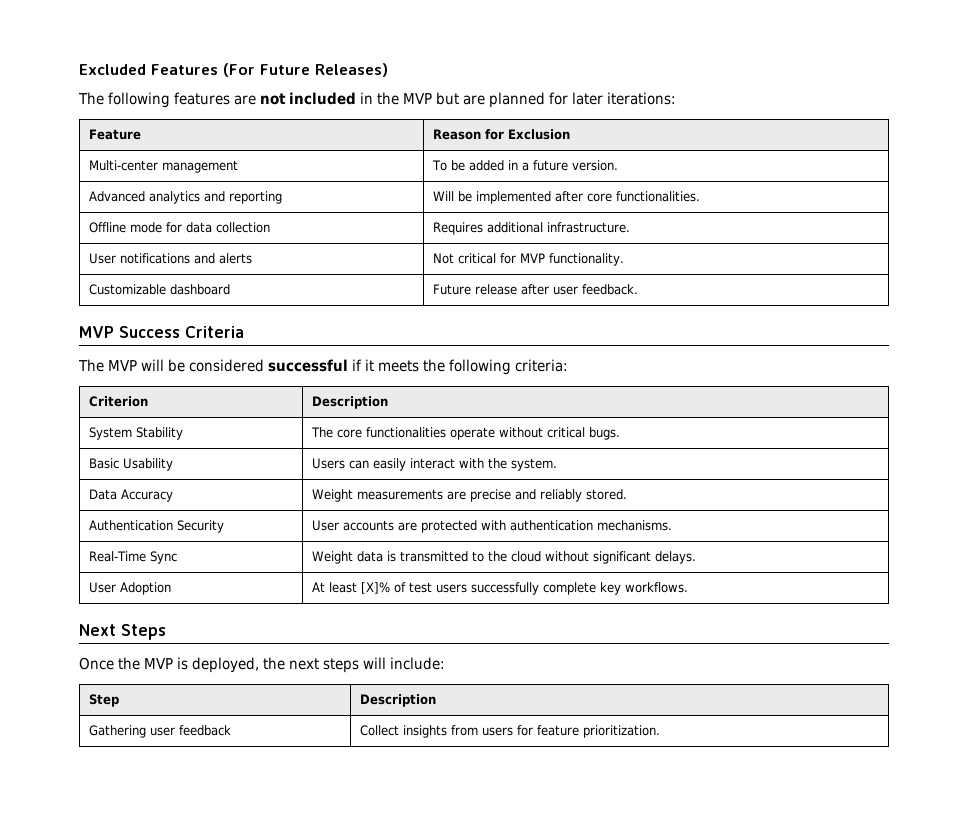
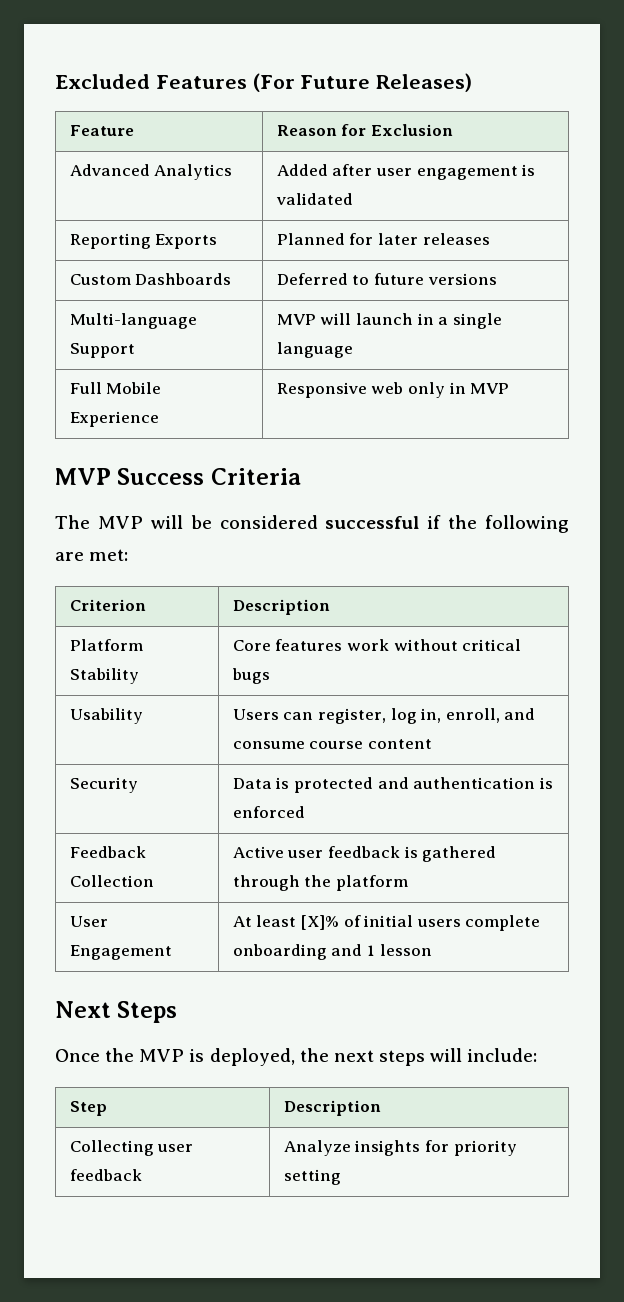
[78,92,676,108] [88,129,141,140] [432,129,570,140] [88,160,238,173] [431,160,618,171] [88,191,282,204] [432,191,700,204] [88,222,270,233] [432,222,630,235] [88,253,252,264] [432,253,624,266] [88,284,230,295] [432,284,638,295] // The following features are not included in the MVP but are planned for later iterations: // Feature | Reason for Exclusion // Multi-center management | To be added in a future version. // Advanced analytics and reporting | Will be implemented after core functionalities. // Offline mode for data collection | Requires additional infrastructure. // User notifications and alerts | Not critical for MVP functionality. // Customizable dashboard | Future release after user feedback. -> [69,125,134,136] [276,124,453,136] [69,164,233,180] [276,164,536,180] [275,193,353,205] [69,233,218,249] [276,233,490,245] [69,273,232,285] [276,273,497,285] [69,313,197,329] [69,343,135,358] [276,313,502,329] [276,342,353,358] [69,382,162,394] [69,411,159,427] [276,382,510,398] // Feature | Reason for Exclusion // Advanced Analytics | Added after user engagement is validated // Reporting Exports | Planned for later releases // Custom Dashboards | Deferred to future versions // Multi-language Support | MVP will launch in a single language // Full Mobile Experience | Responsive web only in MVP
[365,359,568,375] it meets the following criteria: -> [448,515,569,533] [55,549,129,561] the following are met:
[88,427,132,440] System -> [69,639,143,651] Platform
[310,427,620,440] [88,458,173,471] [311,458,557,471] [88,489,173,502] [311,489,627,502] [88,520,224,533] [311,520,672,533] [88,551,177,564] [311,551,696,564] [88,582,171,595] The core functionalities operate without critical bugs. // Basic Usability | Users can easily interact with the system. // Data Accuracy | Weight measurements are precise and reliably stored. // Authentication Security | User accounts are protected with authentication mechanisms. // Real-Time Sync | Weight data is transmitted to the cloud without significant delays. // User Adoption -> [232,639,522,651] [231,668,270,684] [69,708,143,724] [232,708,536,724] [232,739,432,749] [69,777,138,793] [232,777,553,793] [232,806,305,818] [69,846,146,858] [69,875,154,887] [232,846,497,862] [232,875,408,891] [69,916,108,927] [69,945,172,960] Core features work without critical bugs // Usability | Users can register, log in, enroll, and consume course content // Security | Data is protected and authentication is enforced // Feedback Collection | Active user feedback is gathered through the platform // User Engagement
[408,582,688,595] test users successfully complete key workflows. -> [363,915,541,931] [232,944,432,960] initial users complete onboarding and 1 lesson
[88,725,146,738] Gathering -> [69,1140,154,1156] Collecting
[359,725,660,738] Collect insights from users for feature prioritization. -> [283,1140,517,1156] [283,1169,341,1185] Analyze insights for priority setting

